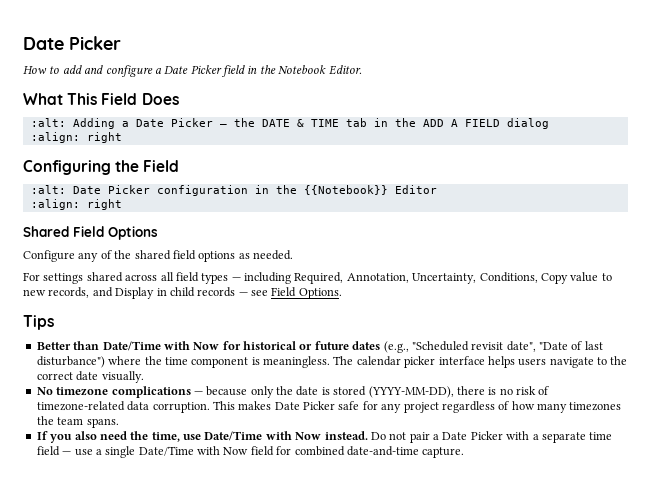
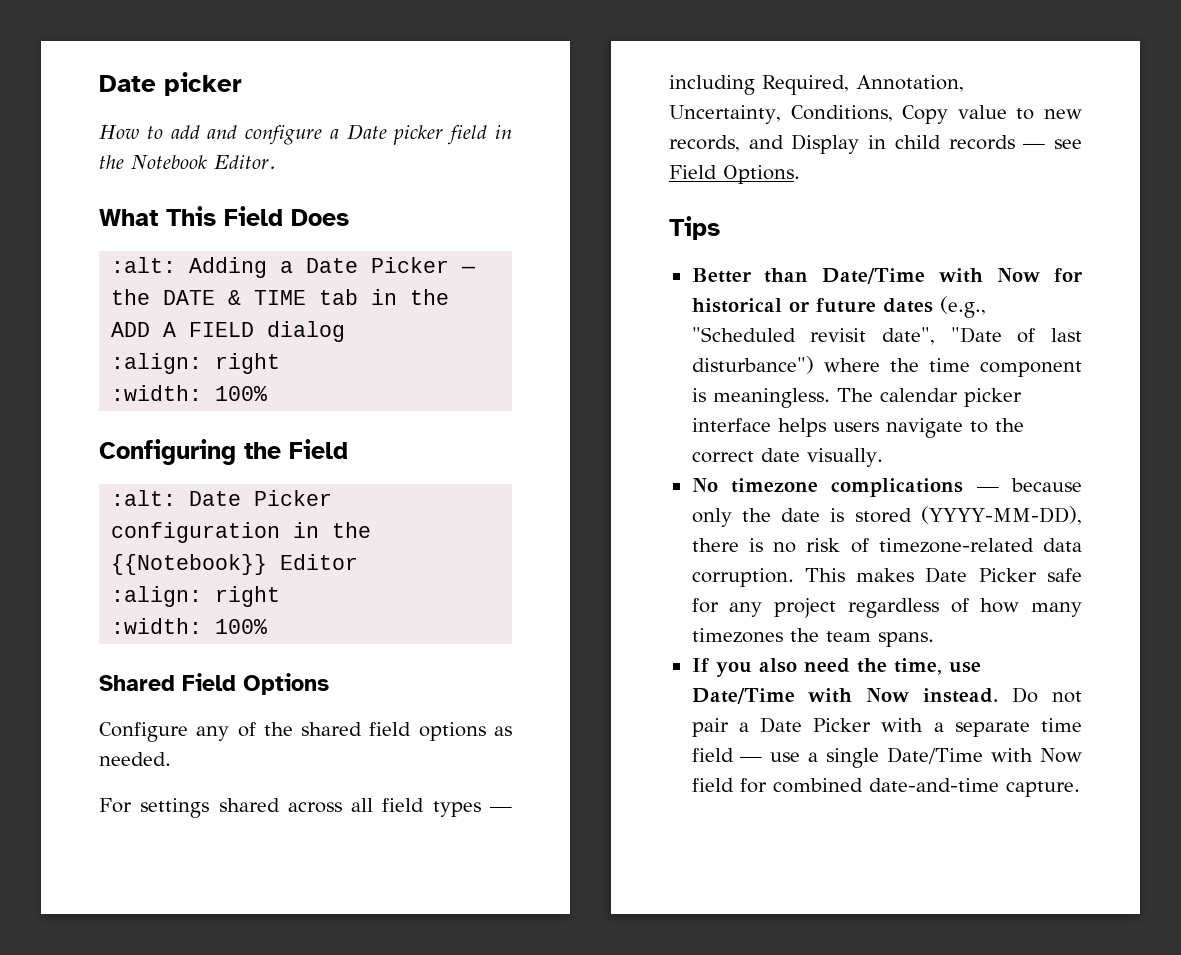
[23,36,121,50] Date Picker -> [99,72,242,96] Date picker
[190,65,222,74] Picker -> [393,125,444,145] picker
(122, 137) none -> [111,385,268,401] // :width: 100%
(122, 204) none -> [111,618,268,634] // :width: 100%

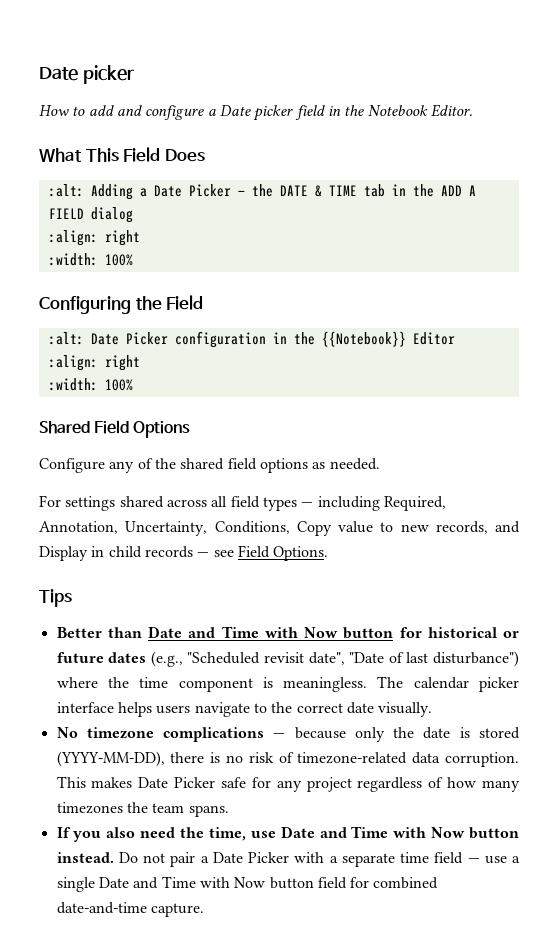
[822,268,1041,284] Date/Time with Now -> [148,626,394,639] Date and Time with Now button
[691,688,910,704] Date/Time with Now -> [280,826,519,839] Date and Time with Now button
[887,747,1082,764] Date/Time with Now -> [98,876,314,889] Date and Time with Now button

